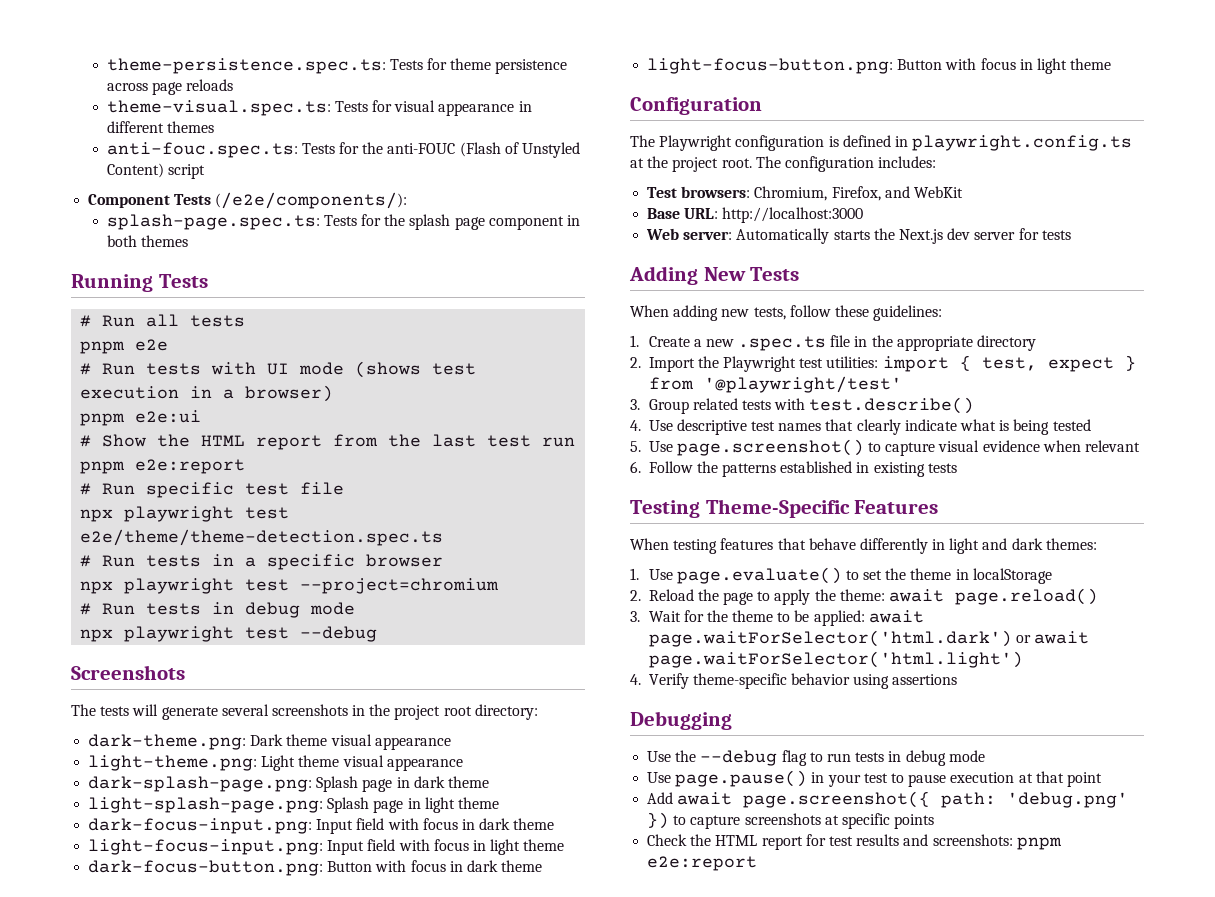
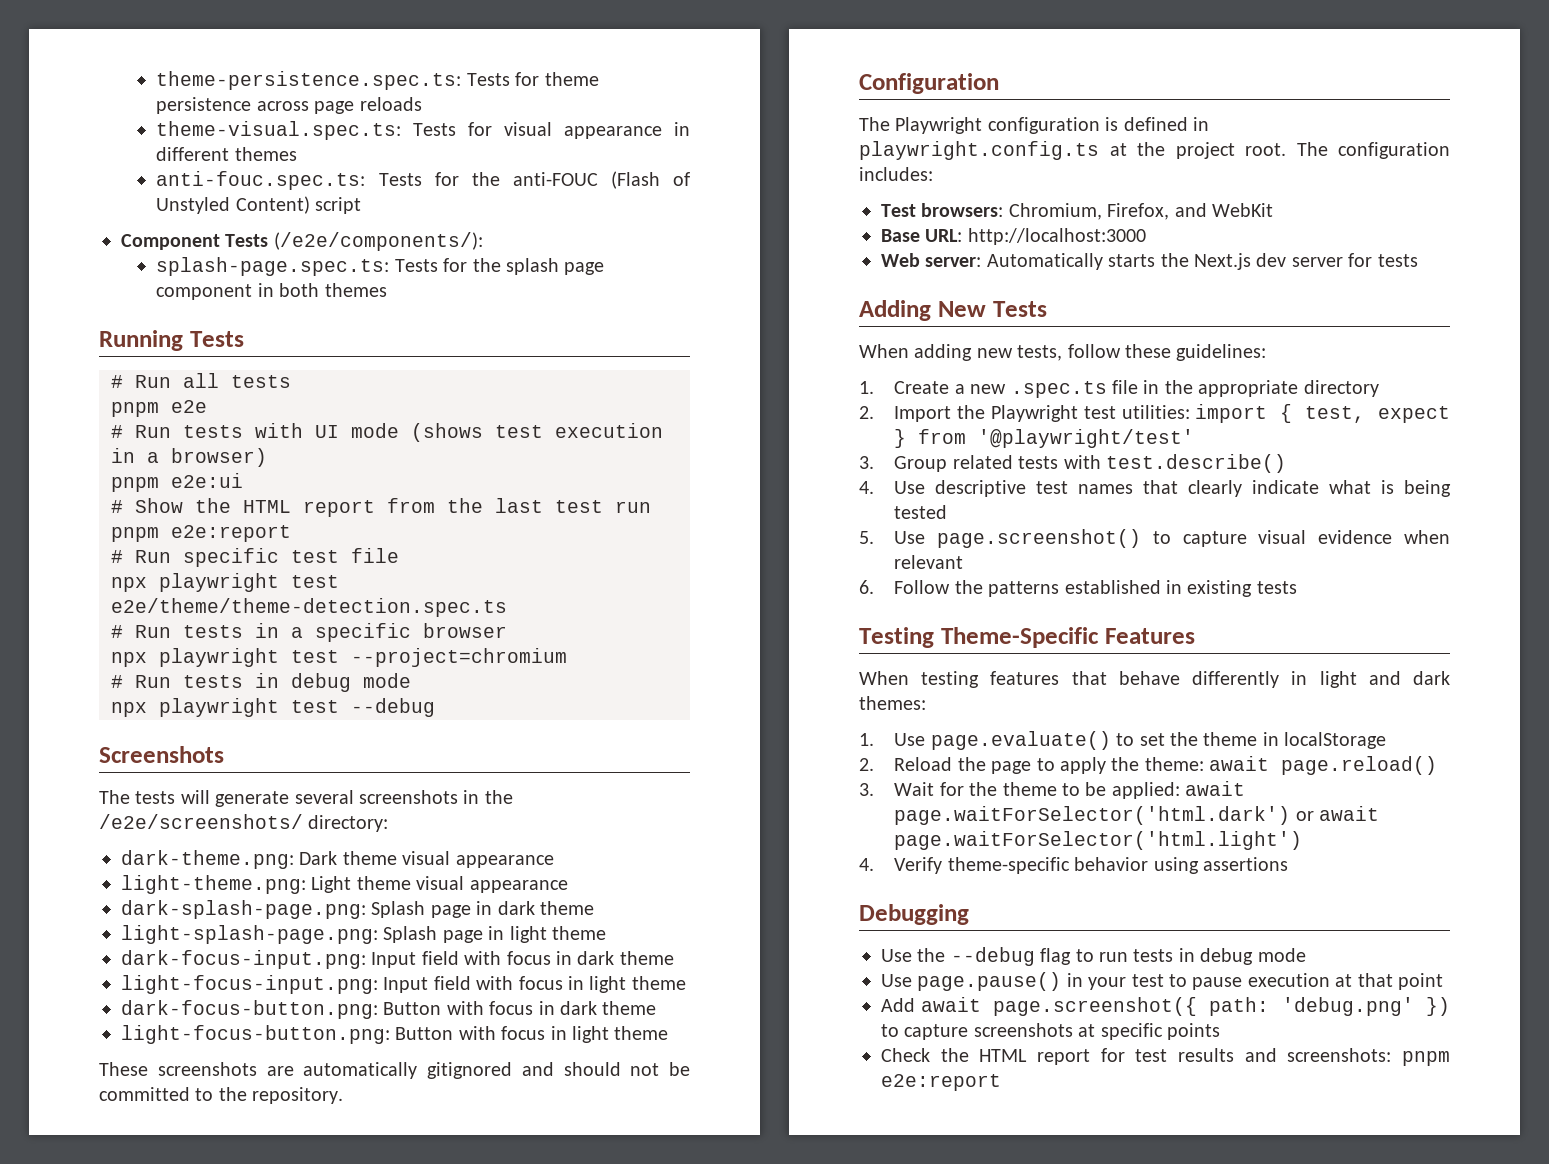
[394,705,472,720] project root -> [99,814,303,829] /e2e/screenshots/
(1112, 64) none -> [99,1062,690,1079] [99,1087,344,1104] // These screenshots are automatically gitignored and should not be committed to the repository.

